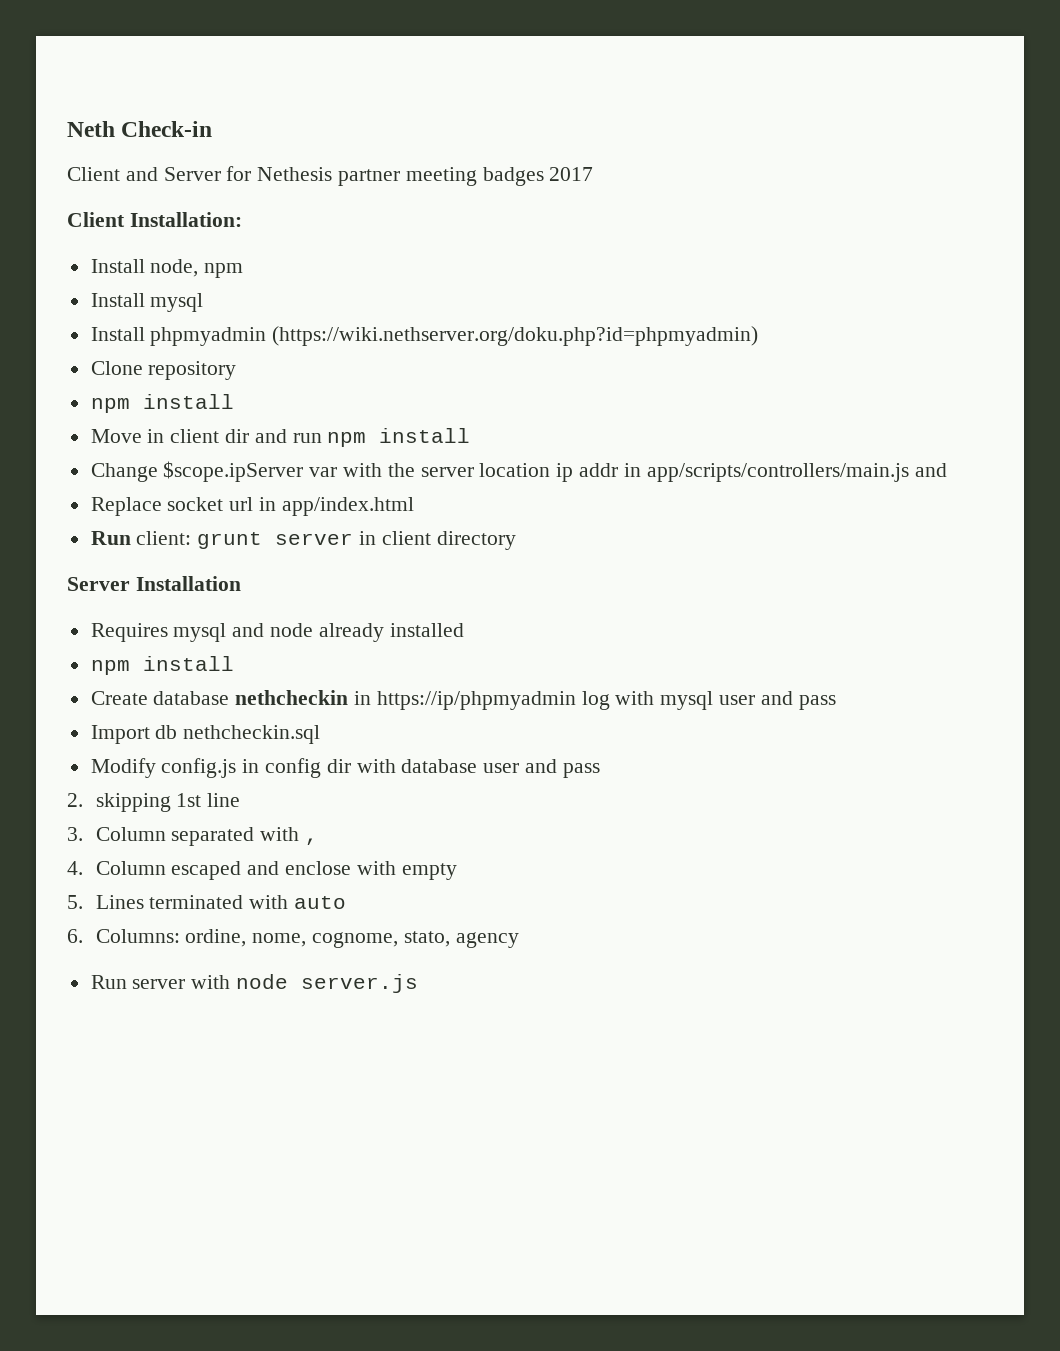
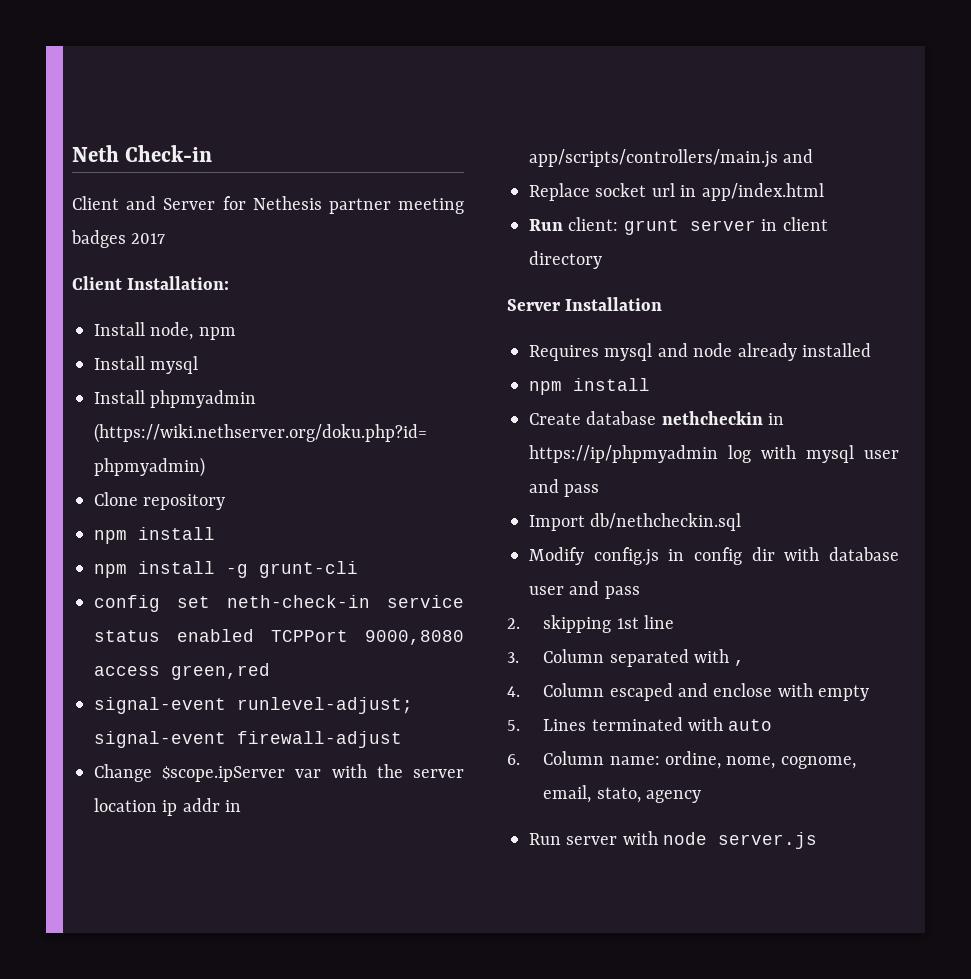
[90,428,471,447] Move in client dir and run npm install -> [94,561,358,578] [94,595,464,612] [94,629,464,645] [94,663,270,680] [94,697,413,714] [94,731,402,748] npm install -g grunt-cli // config set neth-check-in service status enabled TCPPort 9000,8080 access green,red // signal-event runlevel-adjust; signal-event firewall-adjust
[155,725,321,744] db nethcheckin.sql -> [590,513,742,531] db/nethcheckin.sql
[95,929,180,943] Columns: -> [543,751,660,765] Column name:
(398, 940) none -> [543,785,592,803] email,

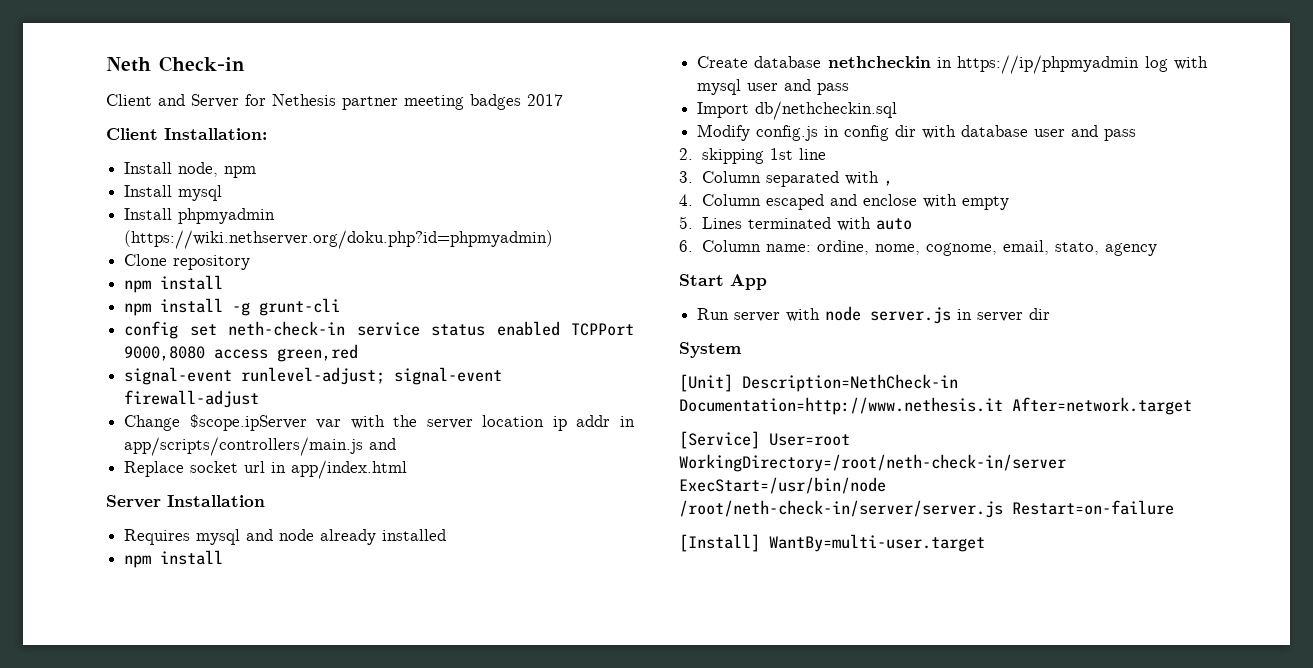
[529,217,828,235] [529,251,602,269] // Run client: grunt server in client directory -> (408, 469) none
(701, 796) none -> [679,274,767,290] // Start App
(818, 840) none -> [957,308,1051,322] [679,342,741,358] [679,374,958,392] [679,397,1192,415] [679,431,850,449] [679,454,1066,472] [679,477,886,494] [679,500,1174,518] [679,534,985,552] in server dir // System // [Unit] Description=NethCheck-in Documentation=http://www.nethesis.it After=network.target // [Service] User=root WorkingDirectory=/root/neth-check-in/server ExecStart=/usr/bin/node /root/neth-check-in/server/server.js Restart=on-failure // [Install] WantBy=multi-user.target

